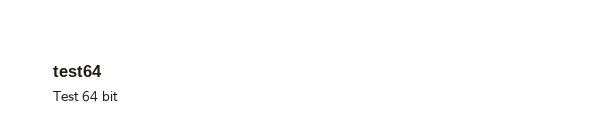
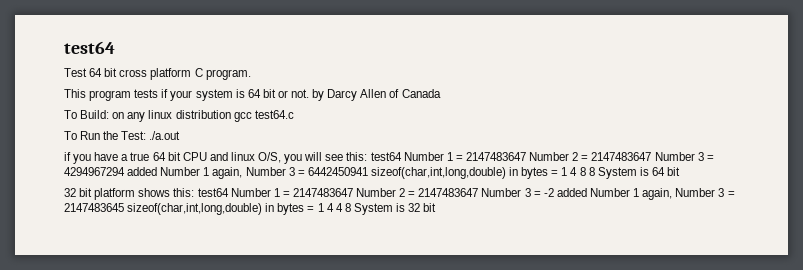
(118, 96) none -> [119,68,251,80] [64,89,441,101] [64,110,294,122] [64,131,181,140] [64,152,714,164] [64,167,681,179] [64,188,735,200] [64,203,437,215] cross platform C program. // This program tests if your system is 64 bit or not. by Darcy Allen of Canada // To Build: on any linux distribution gcc test64.c // To Run the Test: ./a.out // if you have a true 64 bit CPU and linux O/S, you will see this: test64 Number 1 = 2147483647 Number 2 = 2147483647 Number 3 = 4294967294 added Number 1 again, Number 3 = 6442450941 sizeof(char,int,long,double) in bytes = 1 4 8 8 System is 64 bit // 32 bit platform shows this: test64 Number 1 = 2147483647 Number 2 = 2147483647 Number 3 = -2 added Number 1 again, Number 3 = 2147483645 sizeof(char,int,long,double) in bytes = 1 4 4 8 System is 32 bit

